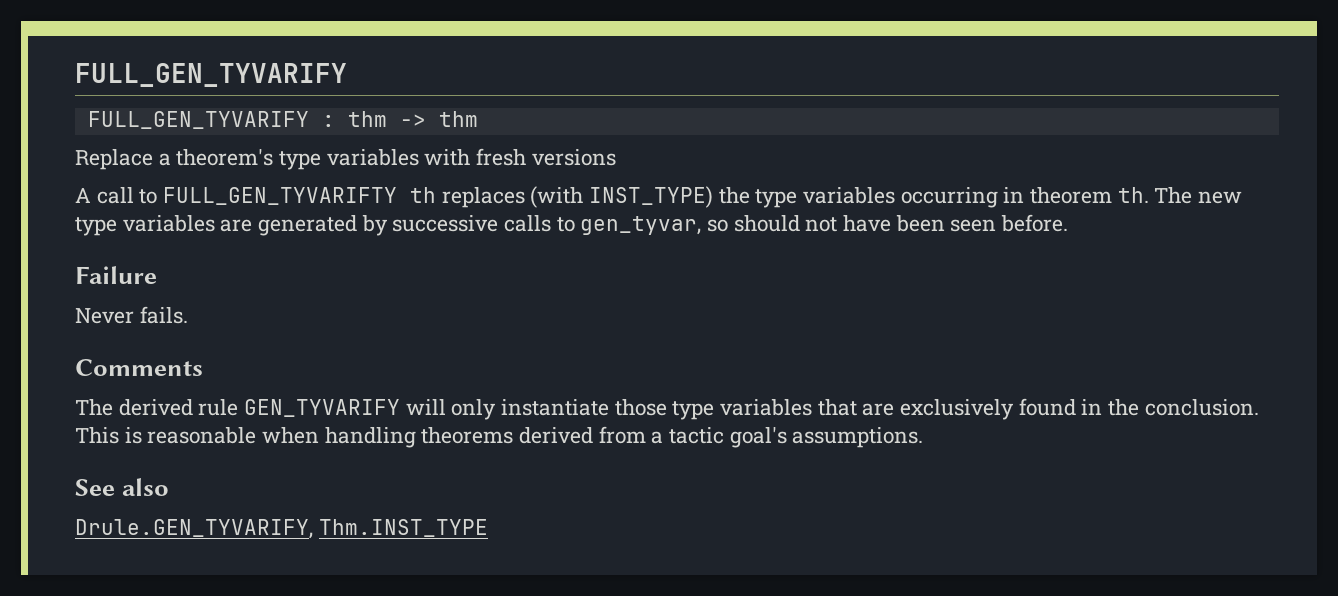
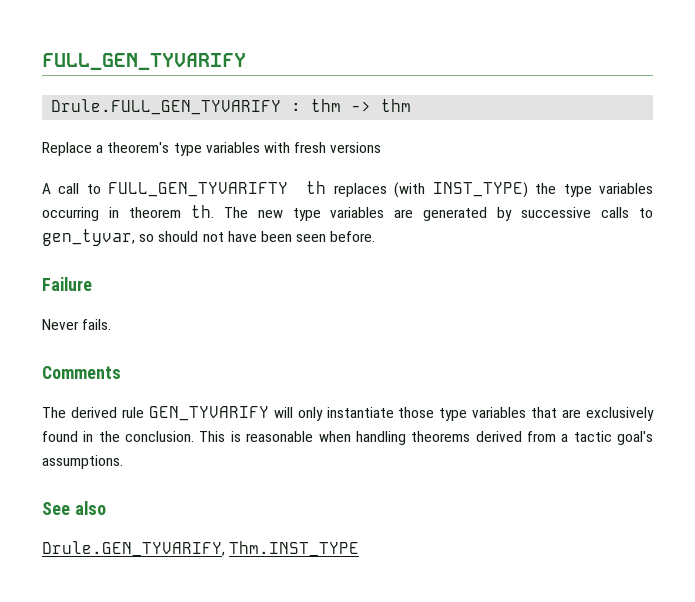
[87,111,309,129] FULL_GEN_TYVARIFY -> [51,99,282,115] Drule.FULL_GEN_TYVARIFY

